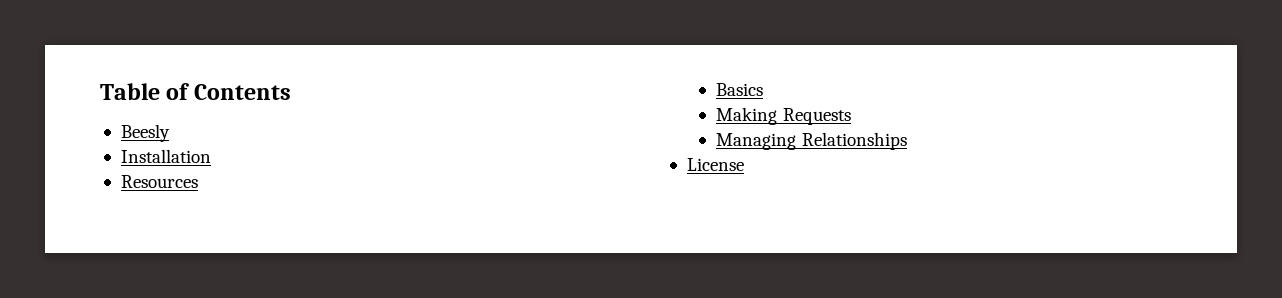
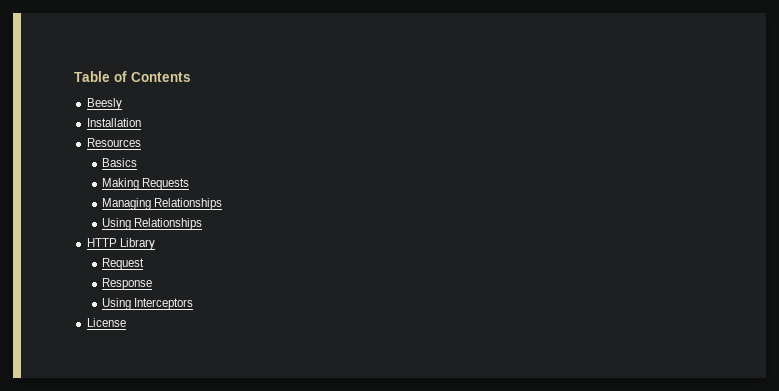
(907, 141) none -> [101,218,203,230] [86,238,155,250] [101,258,144,270] [101,278,152,290] [101,298,194,310] // Using Relationships // HTTP Library // Request // Response // Using Interceptors

